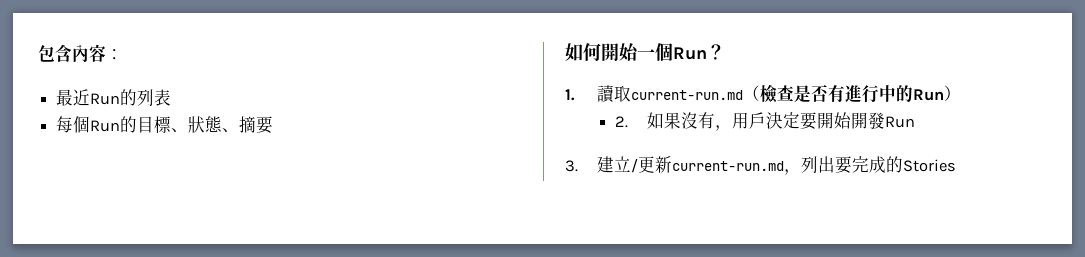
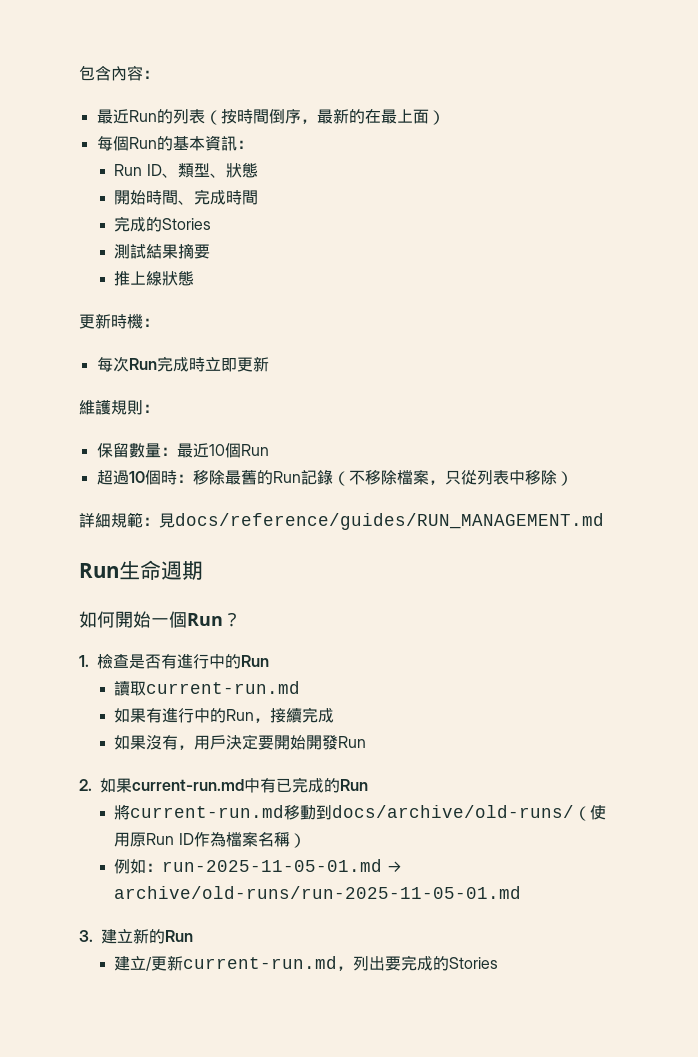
[56,116,274,134] // 每個Run的目標、狀態、摘要 -> [204,108,445,125] [96,135,253,151] [114,162,258,178] [114,189,259,205] [114,216,212,232] [114,243,211,259] [114,270,195,286] [79,313,159,329] [96,356,269,372] [79,400,159,415] [96,443,269,458] [96,469,573,486] [79,512,604,530] [79,560,203,580] （按時間倒序，最新的在最上面） // 每個Run的基本資訊： // Run ID、類型、狀態 // 開始時間、完成時間 // 完成的Stories // 測試結果摘要 // 推上線狀態 // 更新時機： // 每次Run完成時立即更新 // 維護規則： // 保留數量：最近10個Run // 超過10個時：移除最舊的Run記錄（不移除檔案，只從列表中移除） // 詳細規範：見docs/reference/guides/RUN_MANAGEMENT.md // Run生命週期
[596,85,760,103] 讀取current-run.md（ -> (89, 661) none
[943,85,961,101] [614,116,628,128] ） // 2. -> [114,681,301,696] [114,707,335,723] // 讀取current-run.md // 如果有進行中的Run，接續完成 //
[565,160,578,172] 3. -> [79,777,368,793] [114,804,607,821] [114,832,306,848] [114,859,402,874] [114,886,522,899] [79,928,193,944] 2.如果current-run.md中有已完成的Run // 將current-run.md移動到docs/archive/old-runs/（使用原Run ID作為檔案名稱） // 例如：run-2025-11-05-01.md → archive/old-runs/run-2025-11-05-01.md // 3.建立新的Run //

